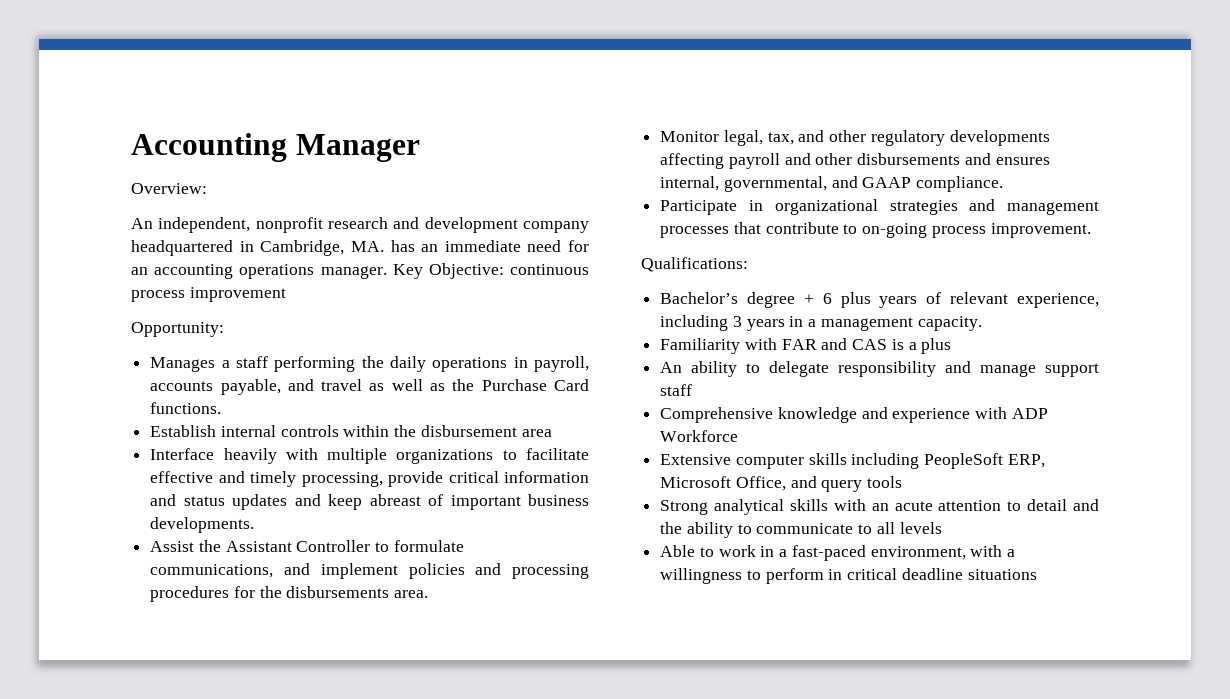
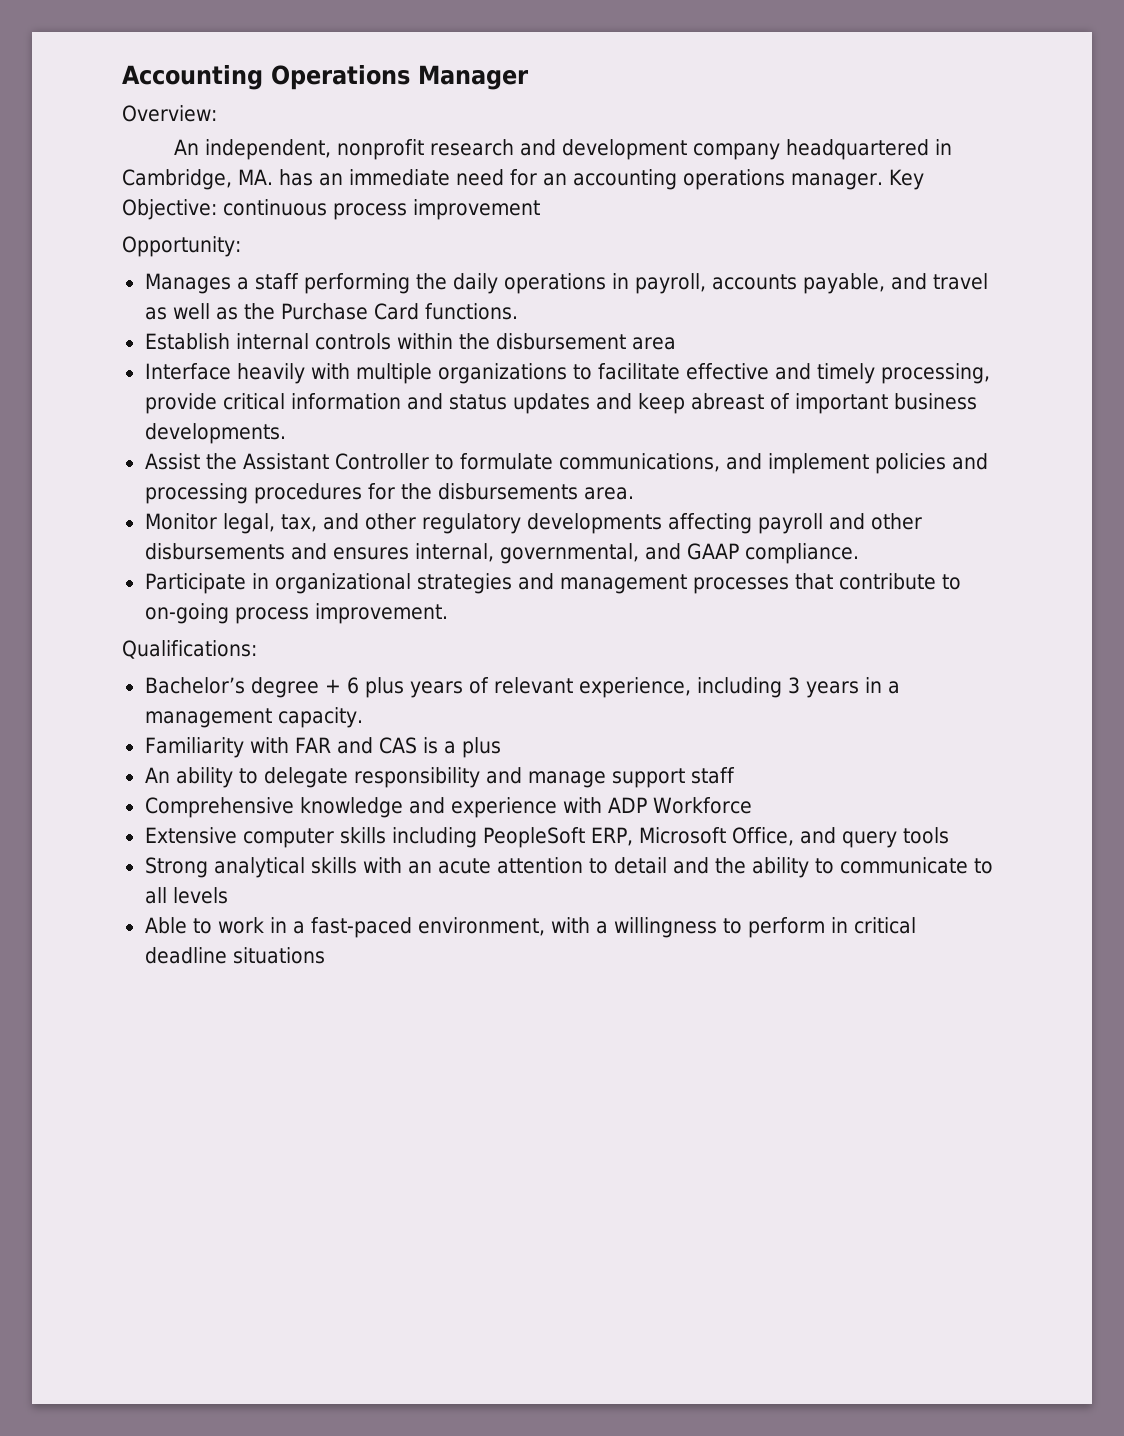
(287, 147) none -> [271,65,410,90] Operations

